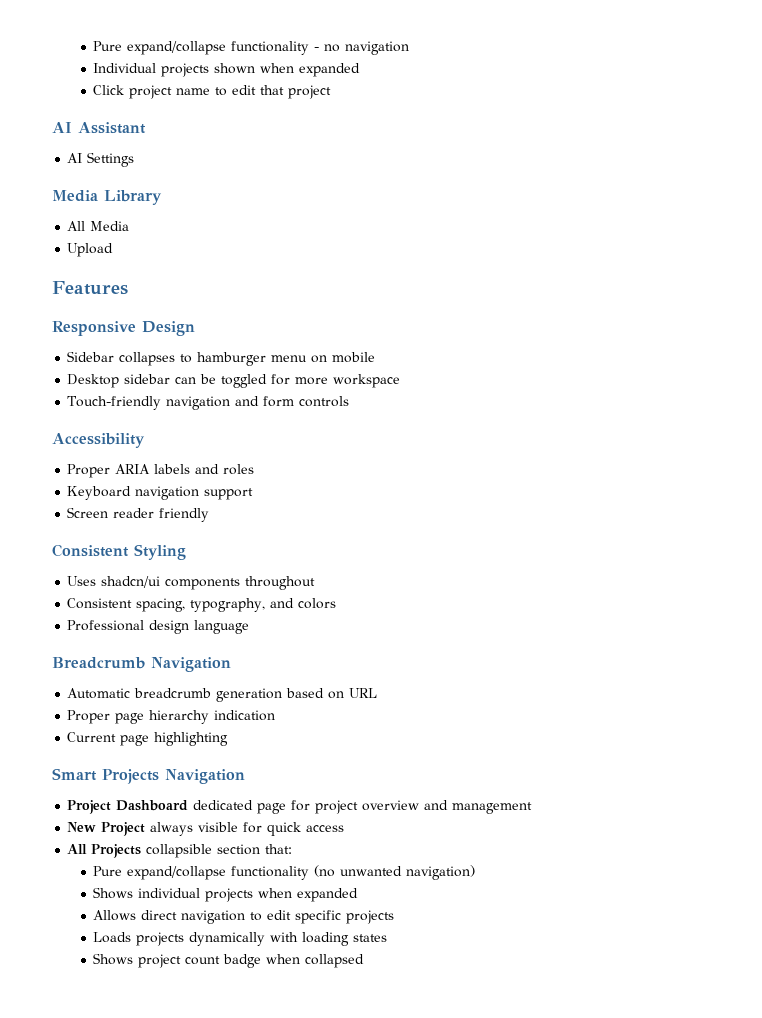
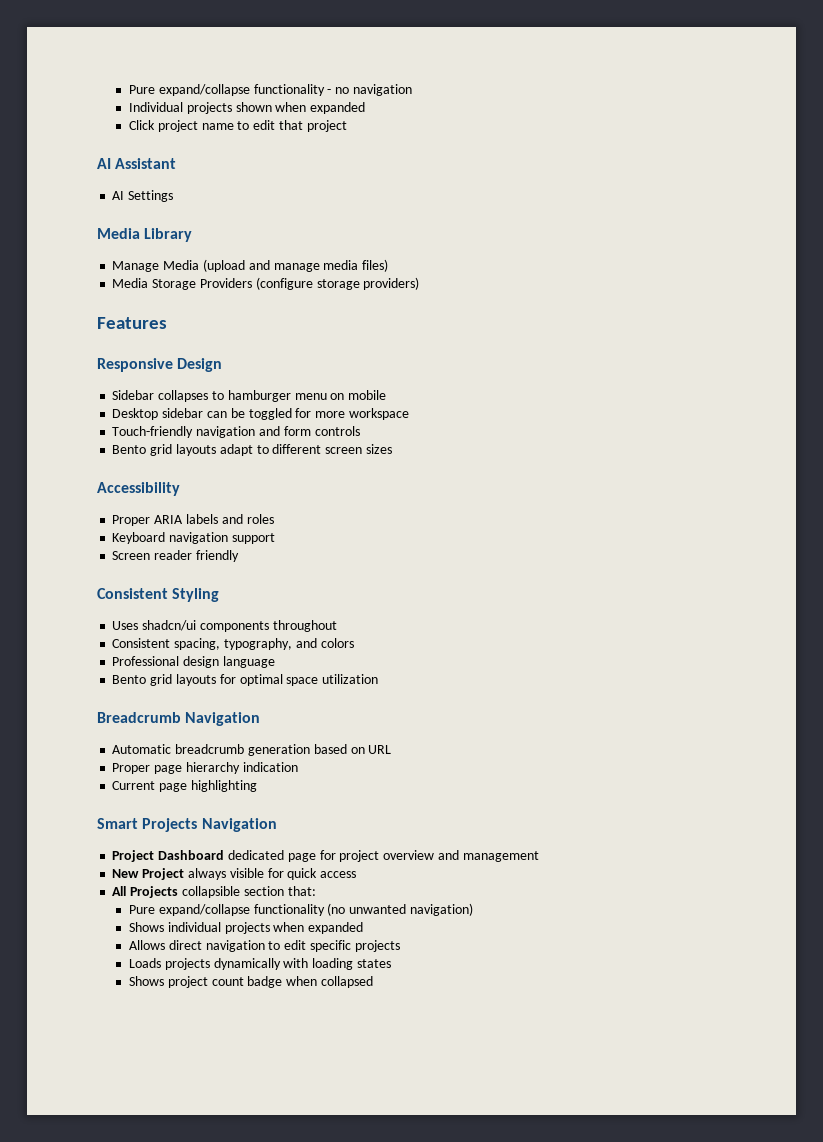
[67,221,130,231] [67,243,114,257] All Media // Upload -> [112,259,389,272] [112,277,420,290] Manage Media (upload and manage media files) // Media Storage Providers (configure storage providers)
(350, 401) none -> [112,444,392,456] // Bento grid layouts adapt to different screen sizes
(250, 627) none -> [112,674,379,686] // Bento grid layouts for optimal space utilization

